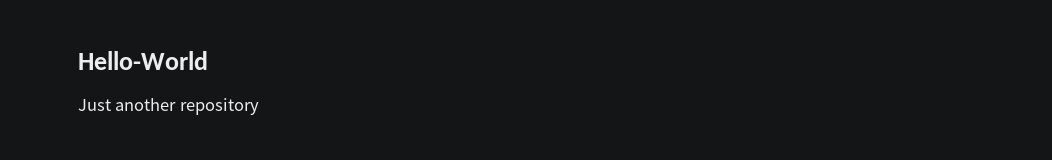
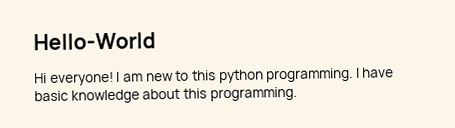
[78,98,259,115] Just another repository -> [34,67,395,86] [34,86,297,104] Hi everyone! I am new to this python programming. I have basic knowledge about this programming.

